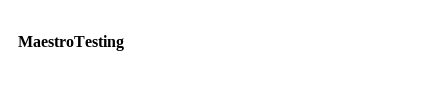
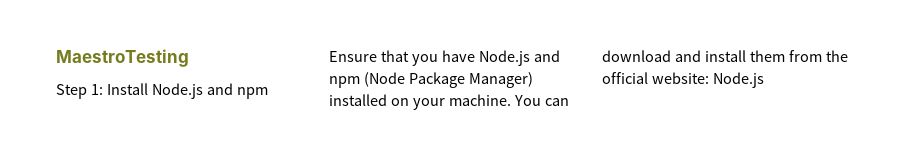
(124, 43) none -> [56,83,268,99] [329,50,560,66] [329,72,533,88] [329,94,569,110] [602,50,848,62] [602,72,764,88] // Step 1: Install Node.js and npm Ensure that you have Node.js and npm (Node Package Manager) installed on your machine. You can download and install them from the official website: Node.js

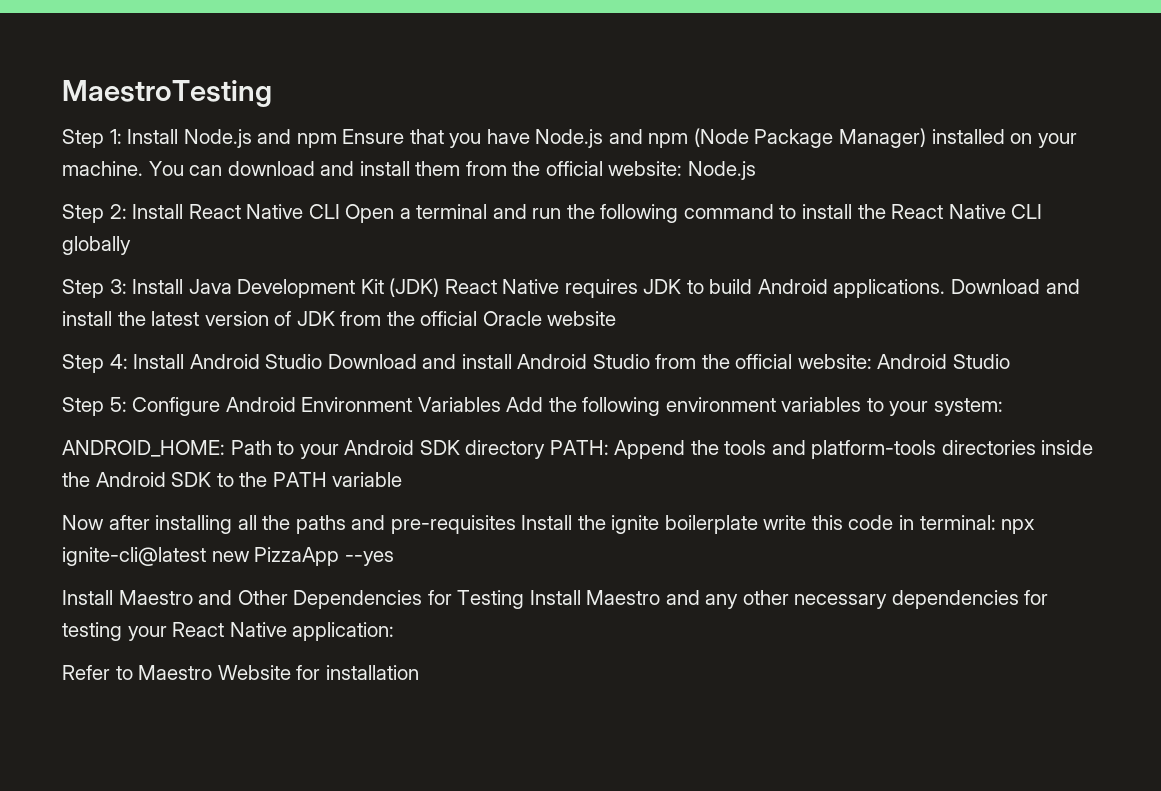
(764, 80) none -> [62,204,1043,223] [62,236,131,255] [62,278,1080,298] [62,311,617,326] [62,354,1011,373] [62,397,1003,416] [62,440,1094,459] [62,472,403,487] [62,515,1036,534] [62,547,394,566] [62,590,1049,609] [62,622,395,641] [62,665,419,680] // Step 2: Install React Native CLI Open a terminal and run the following command to install the React Native CLI globally // Step 3: Install Java Development Kit (JDK) React Native requires JDK to build Android applications. Download and install the latest version of JDK from the official Oracle website // Step 4: Install Android Studio Download and install Android Studio from the official website: Android Studio // Step 5: Configure Android Environment Variables Add the following environment variables to your system: // ANDROID_HOME: Path to your Android SDK directory PATH: Append the tools and platform-tools directories inside the Android SDK to the PATH variable // Now after installing all the paths and pre-requisites Install the ignite boilerplate write this code in terminal: npx ignite-cli@latest new PizzaApp --yes // Install Maestro and Other Dependencies for Testing Install Maestro and any other necessary dependencies for testing your React Native application: // Refer to Maestro Website for installation

